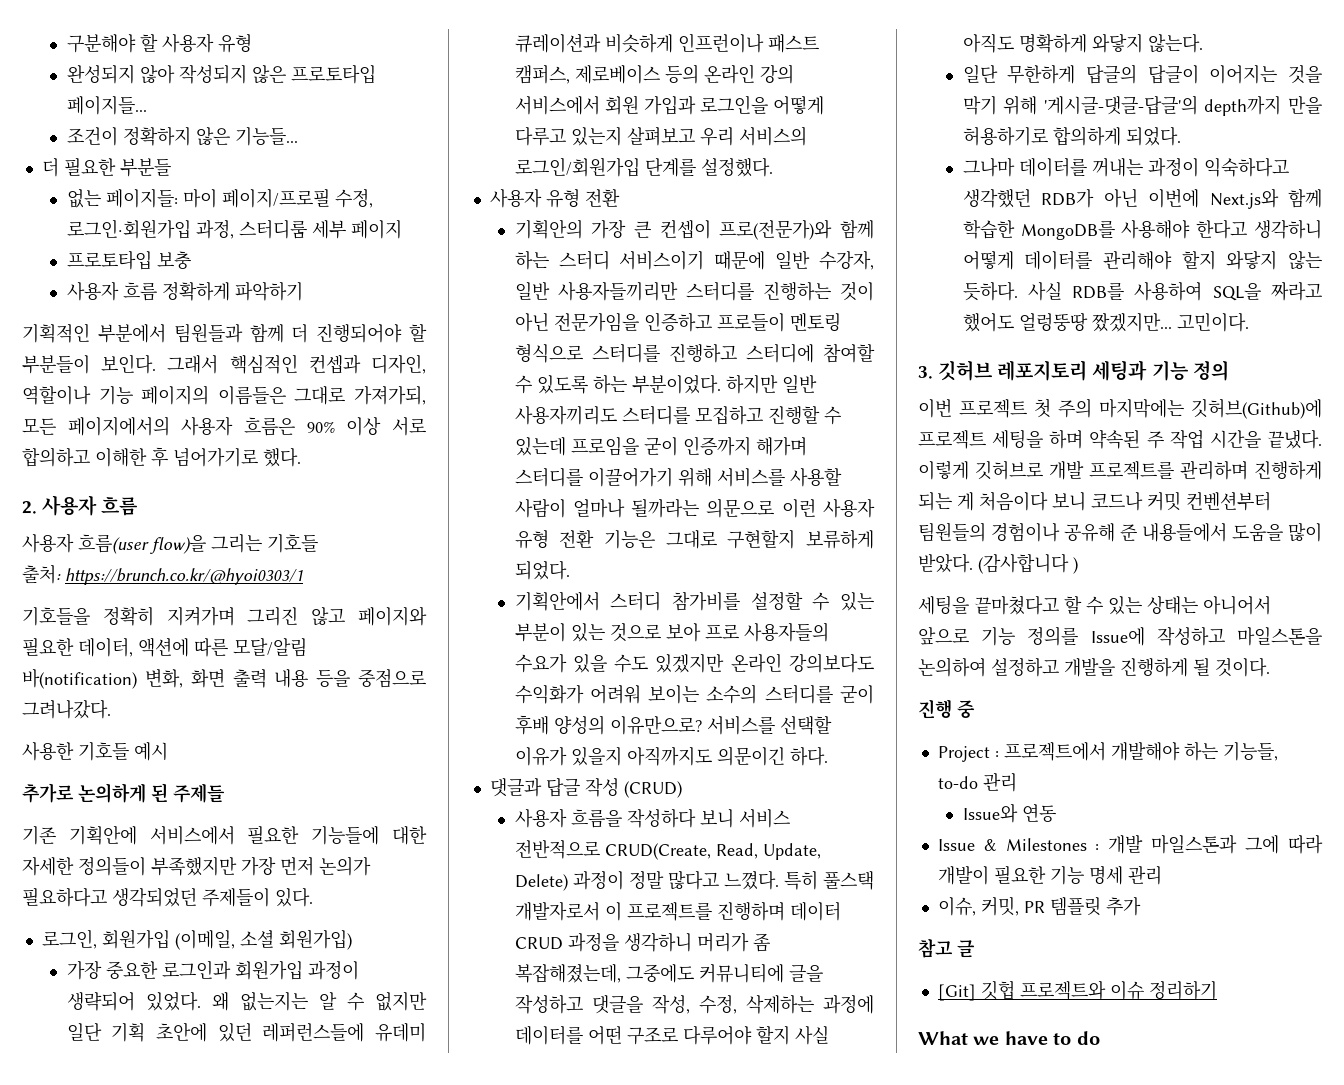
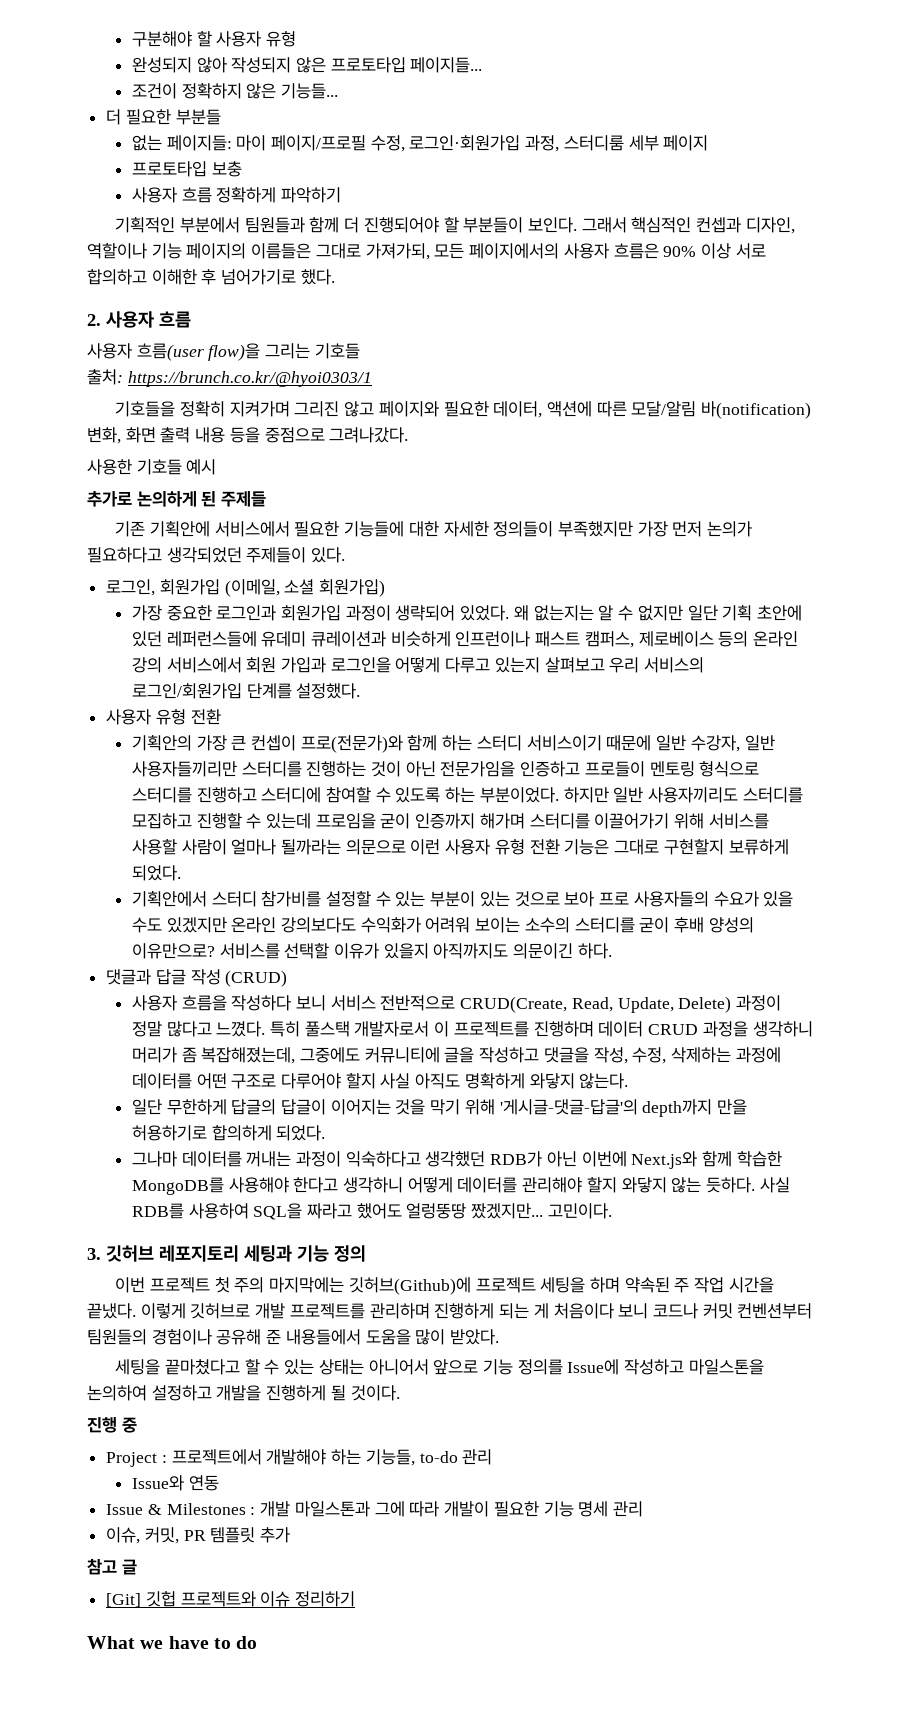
[978,553,1078,574] (감사합니다 ) -> (500, 1337) none

